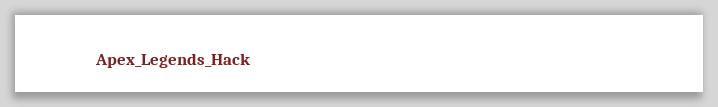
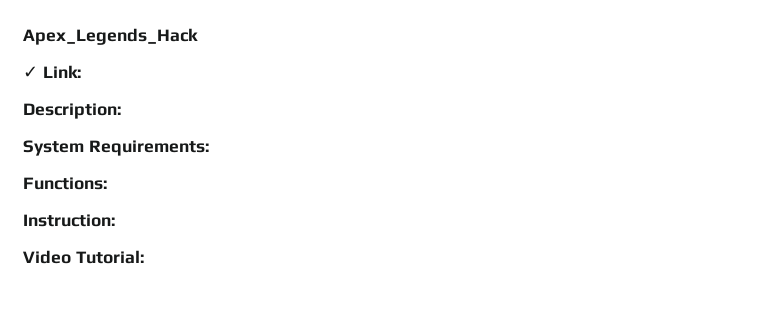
(251, 60) none -> [23,65,81,78] [23,103,121,119] [23,140,209,156] [23,177,107,190] [23,214,115,227] [23,250,144,264] // ✓ Link: // Description: // System Requirements: // Functions: // Instruction: // Video Tutorial:

